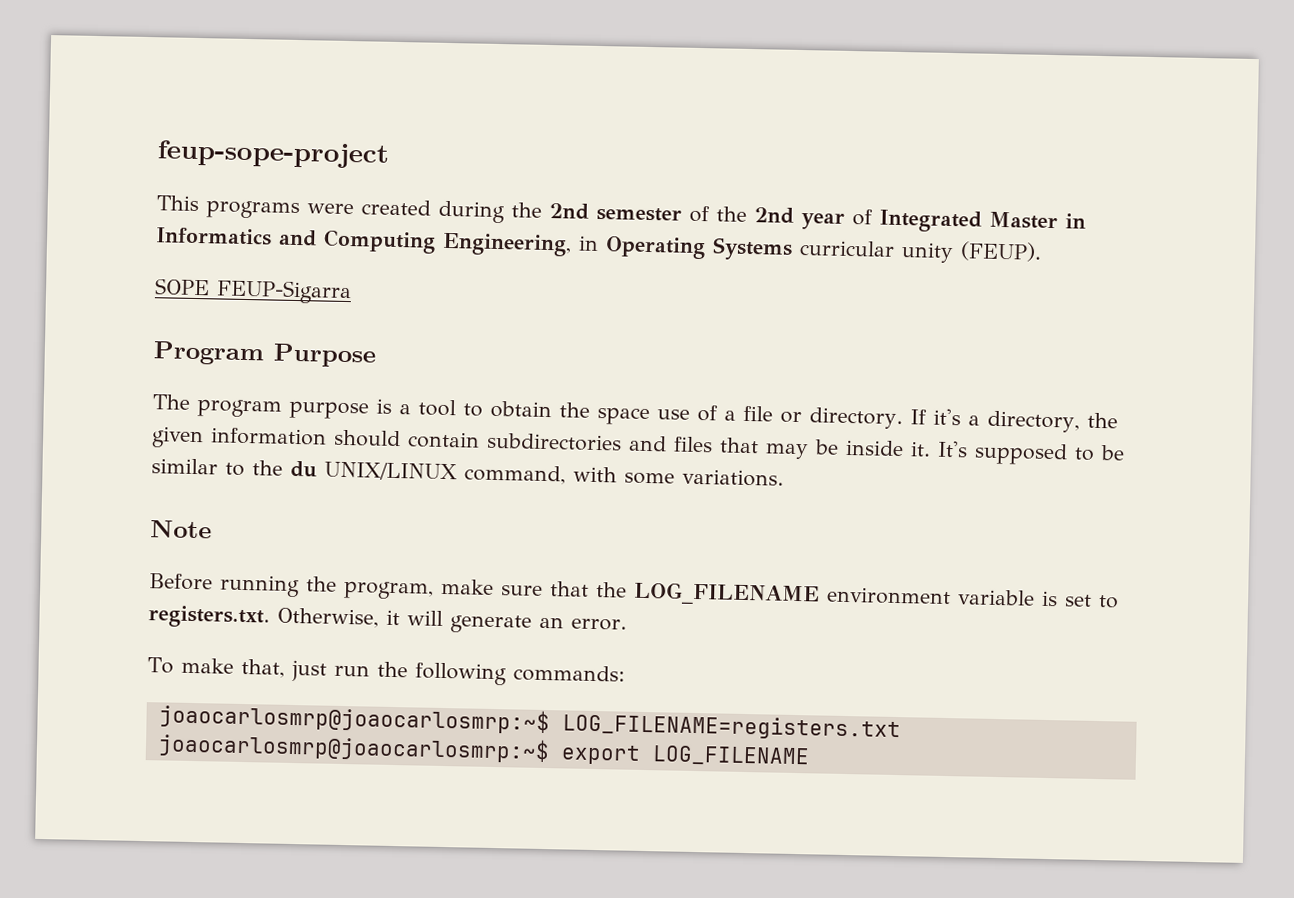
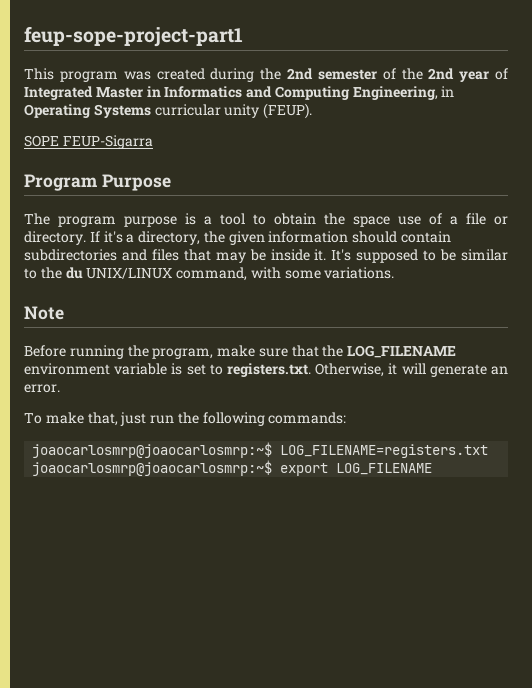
[157,140,390,169] feup-sope-project -> [24,26,243,47] feup-sope-project-part1
[206,200,354,220] programs were -> [59,71,151,82] program was

